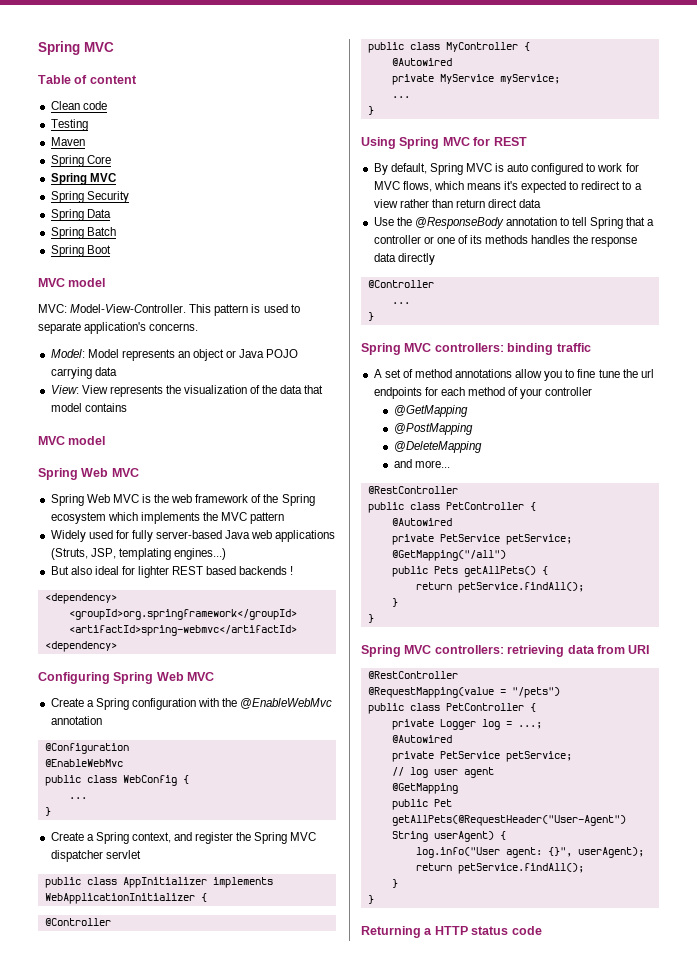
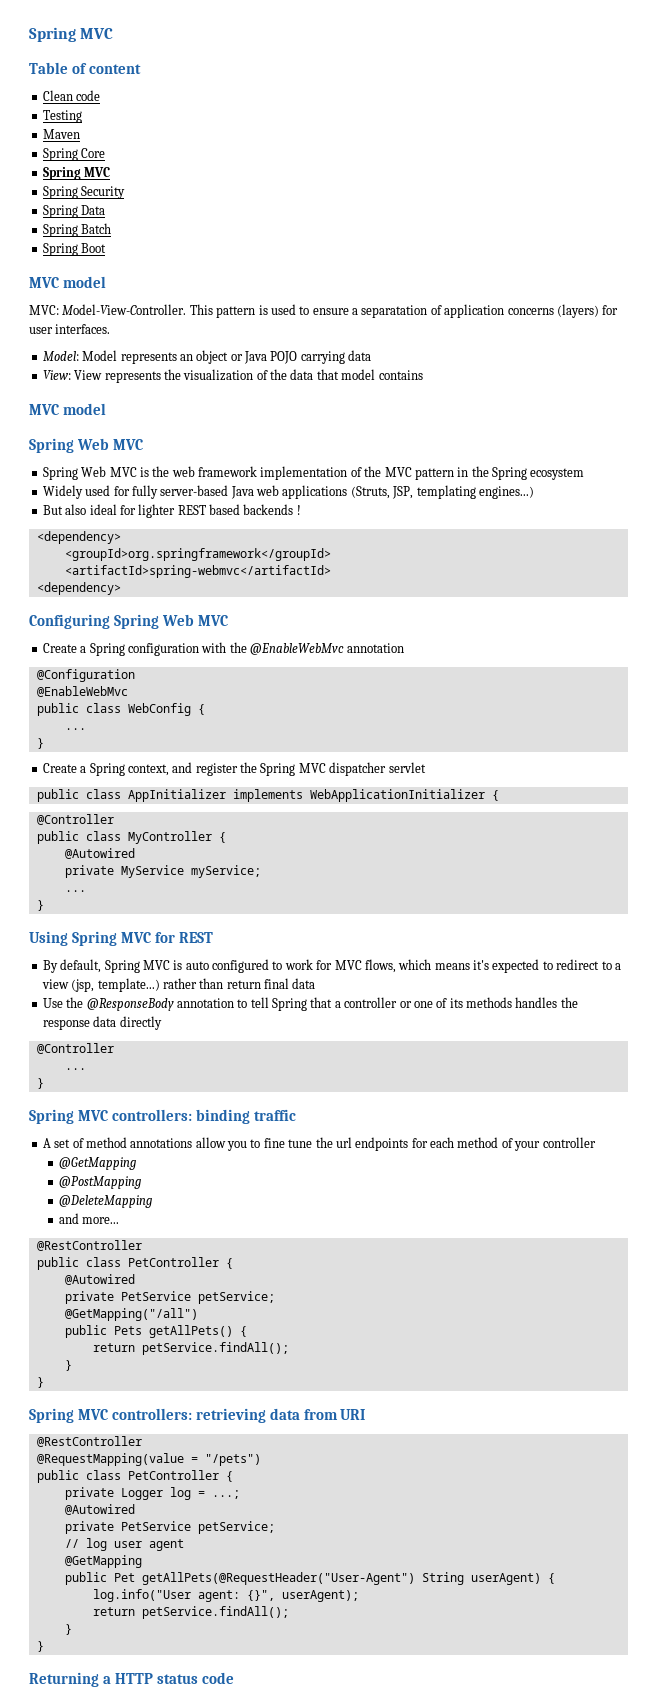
[38,322,199,334] separate application's concerns. -> [312,304,619,318] [29,324,111,334] ensure a separatation of application concerns (layers) for user interfaces.
[251,494,315,506] [50,512,285,524] of the Spring ecosystem which implements the MVC pattern -> [260,466,585,480] implementation of the MVC pattern in the Spring ecosystem
(398, 203) none -> [71,978,160,992] (jsp, template...)
[488,199,518,208] direct -> [264,978,289,989] final

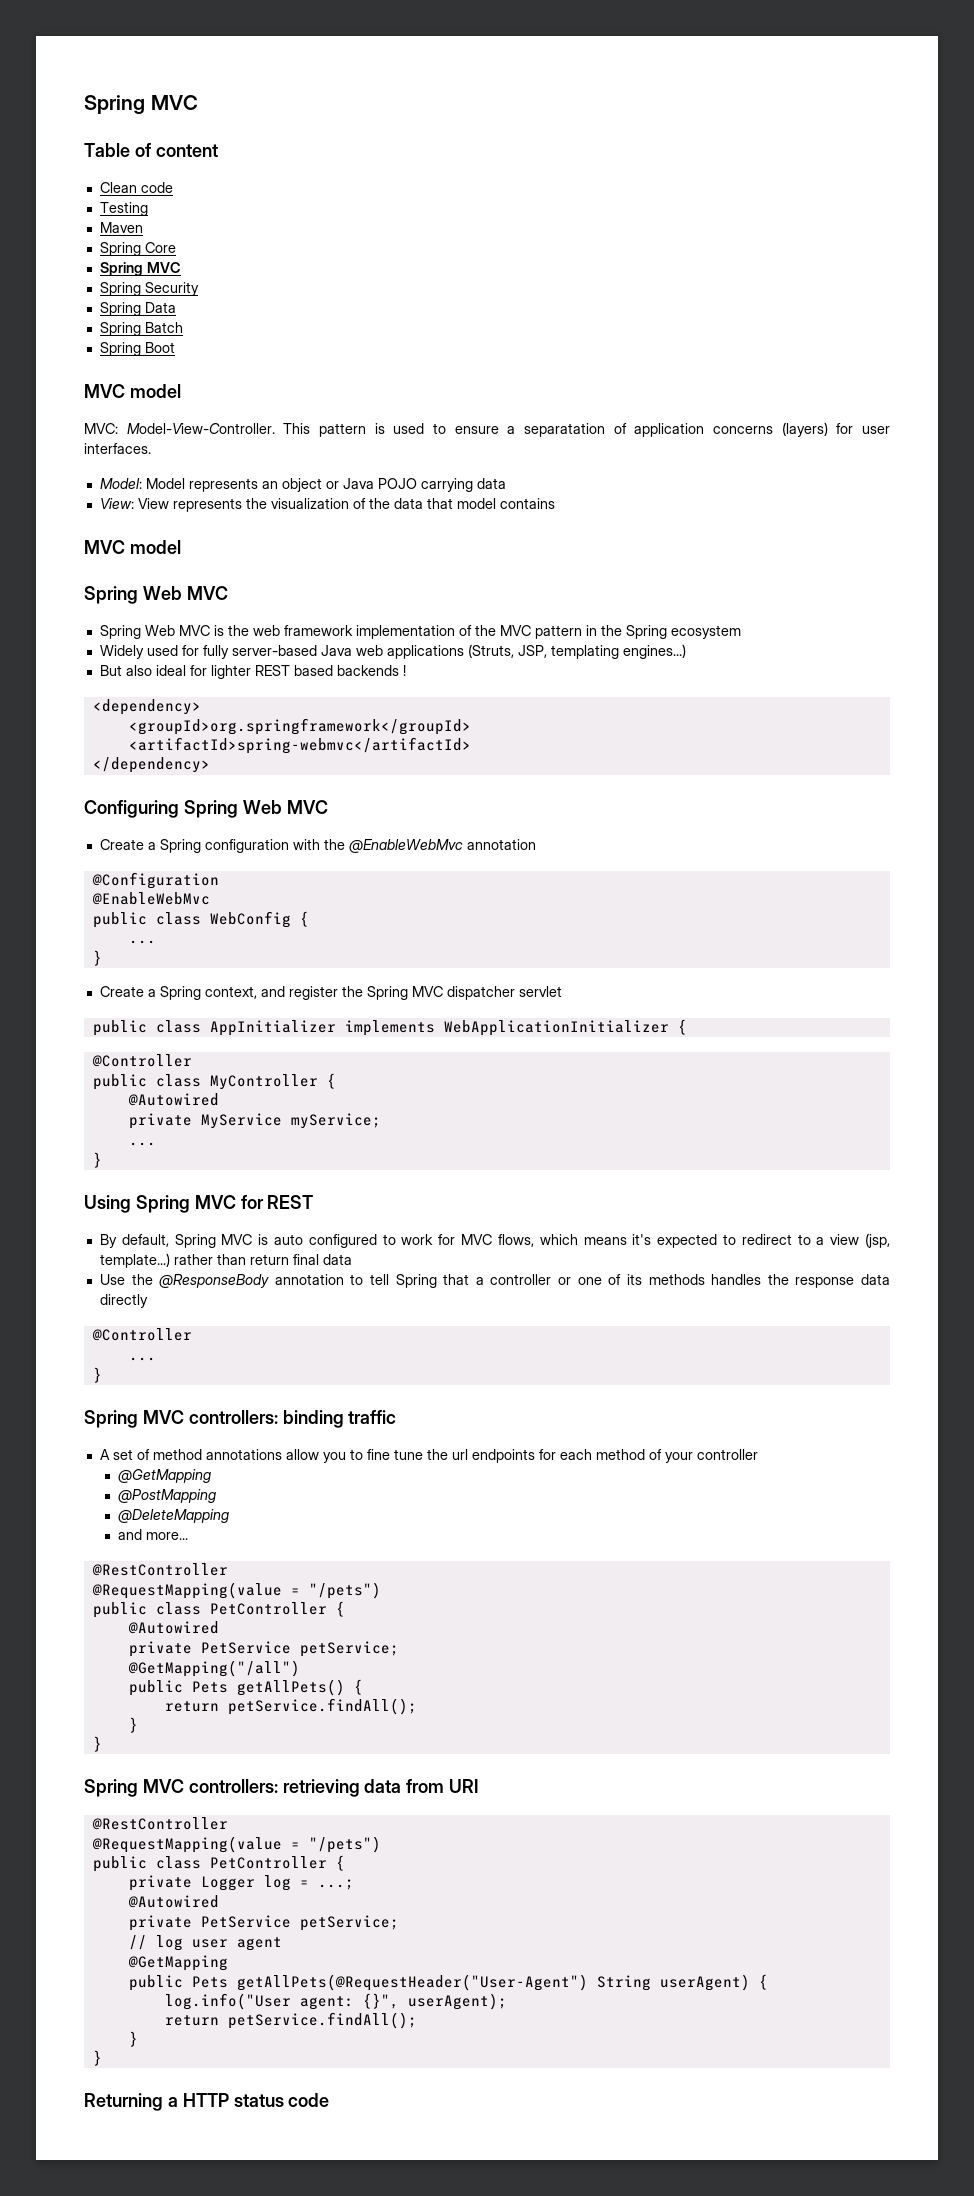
[36,582,121,595] <dependency> -> [92,757,210,773] </dependency>
(142, 1245) none -> [91,1582,381,1599] // @RequestMapping(value = "/pets")
[113,1573,135,1582] Pet -> [191,1976,228,1988] Pets

